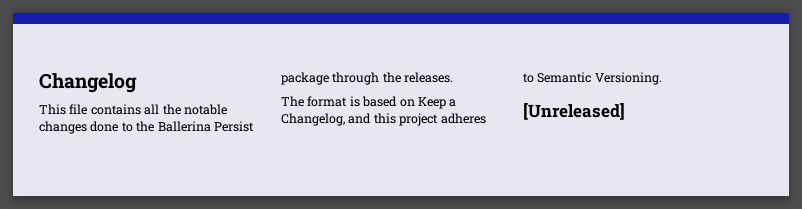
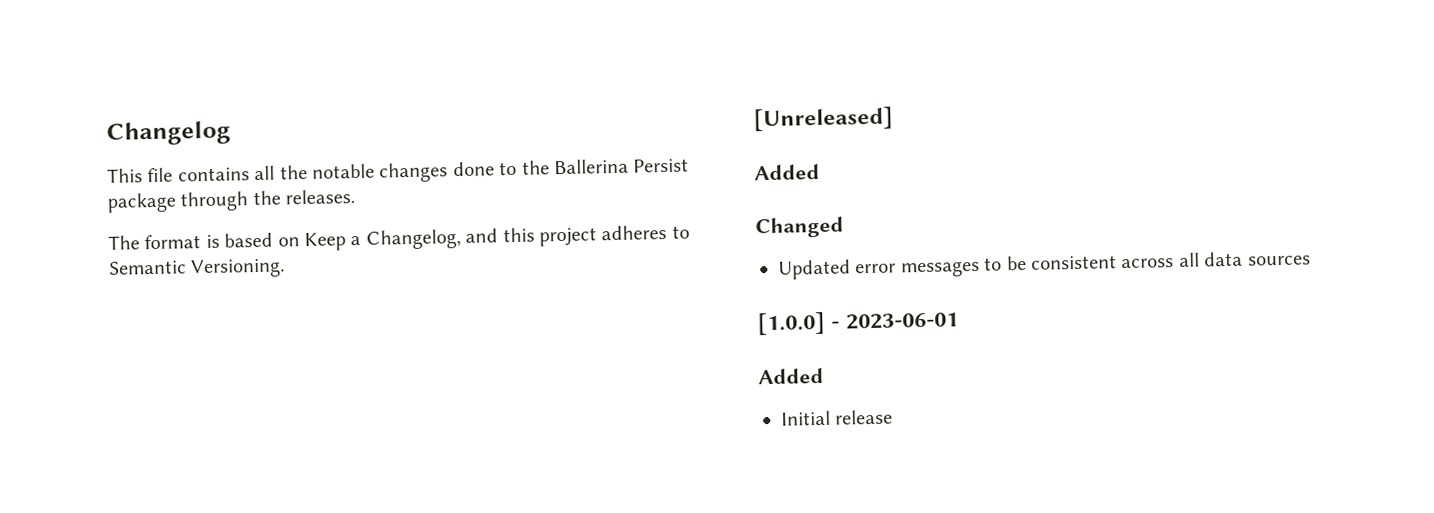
(625, 111) none -> [754,163,820,181] [755,216,844,239] [778,251,1311,280] [757,311,959,336] [758,367,824,385] [781,409,894,426] // Added // Changed // Updated error messages to be consistent across all data sources // [1.0.0] - 2023-06-01 // Added // Initial release

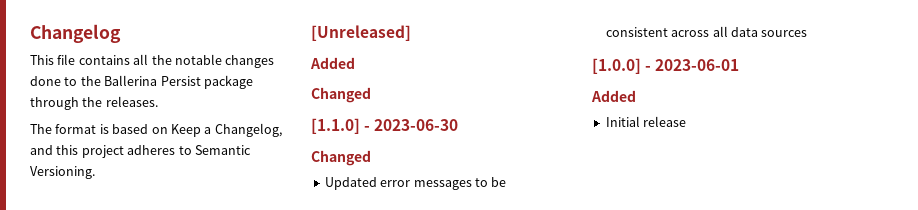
(844, 227) none -> [311,118,459,134] [311,150,371,166] // [1.1.0] - 2023-06-30 // Changed

